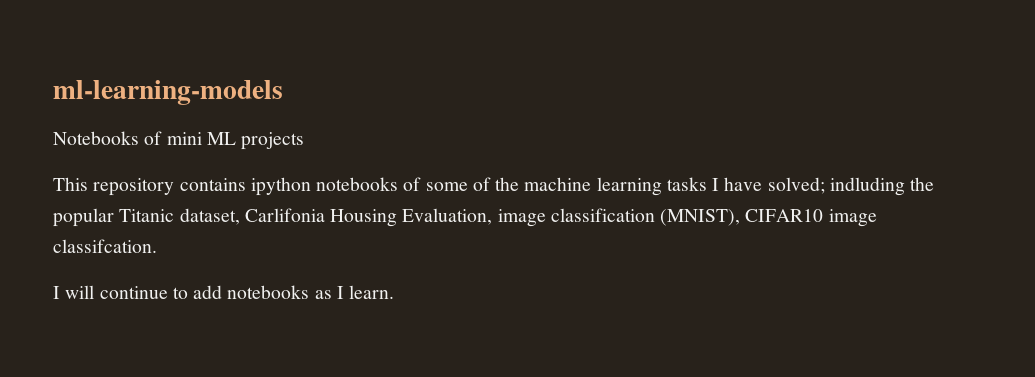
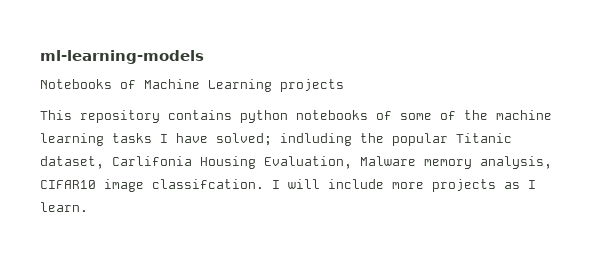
[166,132,236,145] mini ML -> [144,79,272,92] Machine Learning
[250,177,311,196] ipython -> [240,110,288,123] python
[497,208,741,227] image classification (MNIST), -> [360,156,552,169] Malware memory analysis,
(157, 246) // -> (264, 184) none
[99,285,310,299] continue to add notebooks -> [328,179,496,192] include more projects

